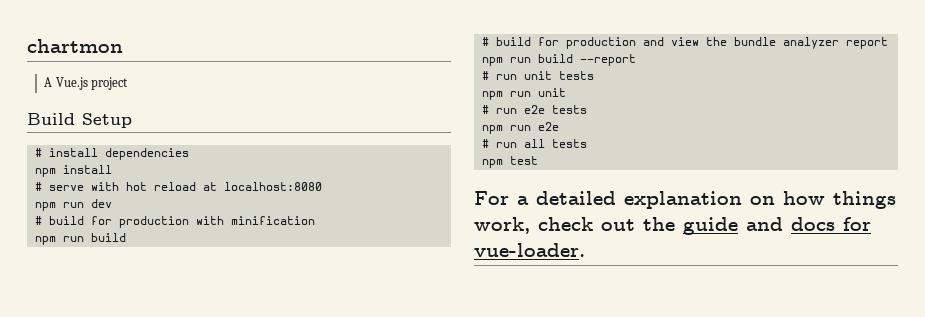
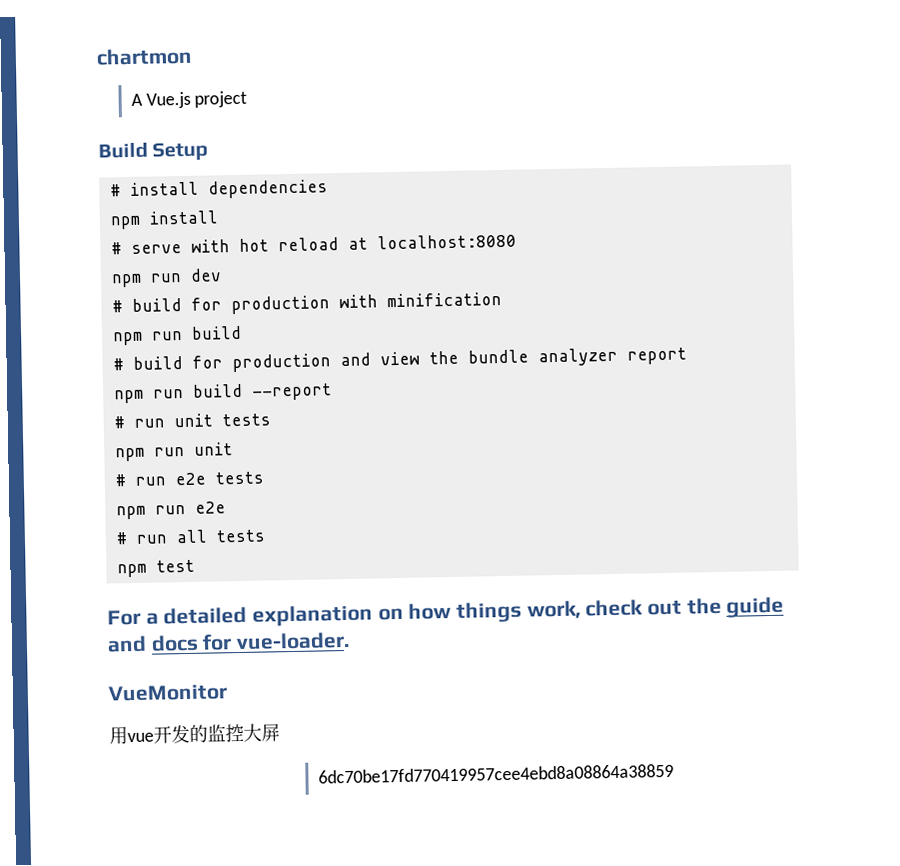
(585, 250) none -> [108,684,227,702] [109,723,280,745] [317,763,674,784] // VueMonitor // 用vue开发的监控大屏 // 6dc70be17fd770419957cee4ebd8a08864a38859

